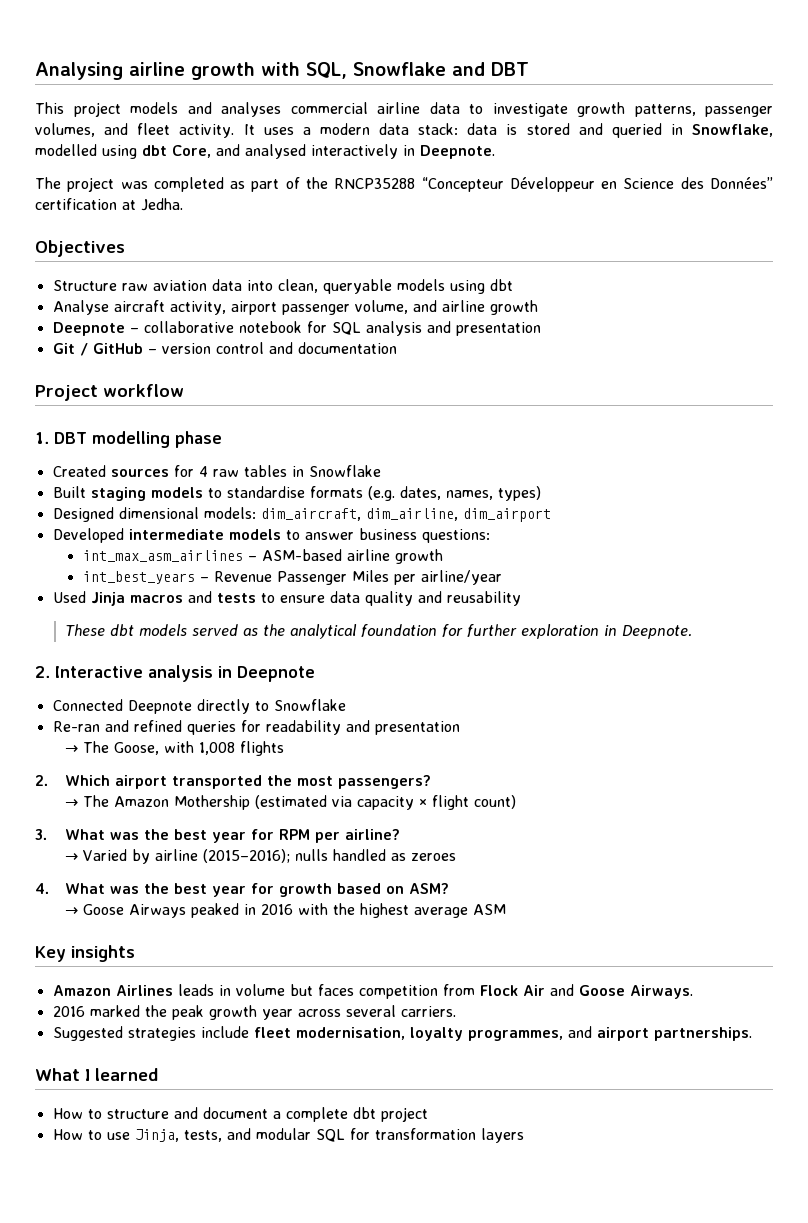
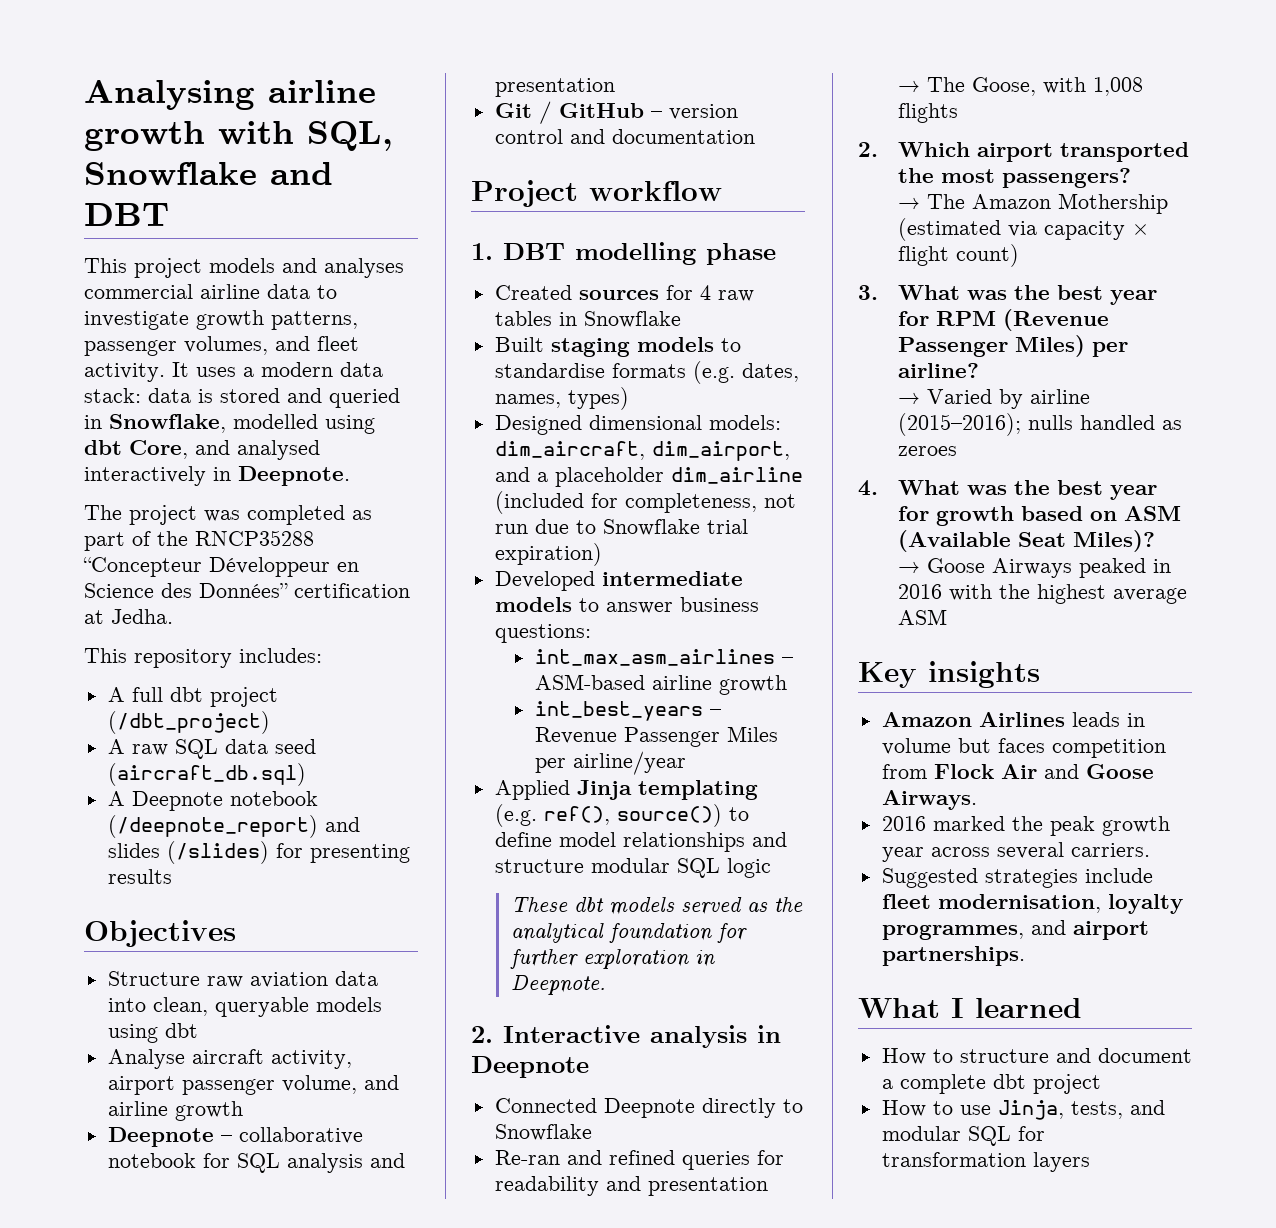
(183, 204) none -> [84,648,322,668] [107,687,278,707] [107,711,270,734] [107,739,316,759] [107,763,306,786] [107,791,318,811] [107,815,360,838] [107,841,410,864] [107,869,172,884] // This repository includes: // A full dbt project (/dbt_project) // A raw SQL data seed (aircraft_db.sql) // A Deepnote notebook (/deepnote_report) and slides (/slides) for presenting results
[365,508,551,522] dim_airline, dim_airport -> [651,441,790,461] [494,467,803,487] [494,491,796,514] [494,519,748,536] [494,543,602,566] dim_airport, and a placeholder dim_airline (included for completeness, not run due to Snowflake trial expiration)
[52,591,521,606] Used Jinja macros and tests to ensure data quality and reusability -> [494,780,758,800] [494,804,749,827] [494,832,787,852] [494,858,771,878] Applied Jinja templating (e.g. ref(), source()) to define model relationships and structure modular SQL logic
(310, 834) none -> [1002,309,1109,331] [897,335,1085,357] (Revenue Passenger Miles)
[408,883,449,894] ASM? -> [1123,506,1181,521] [897,530,1155,552] ASM (Available Seat Miles)?

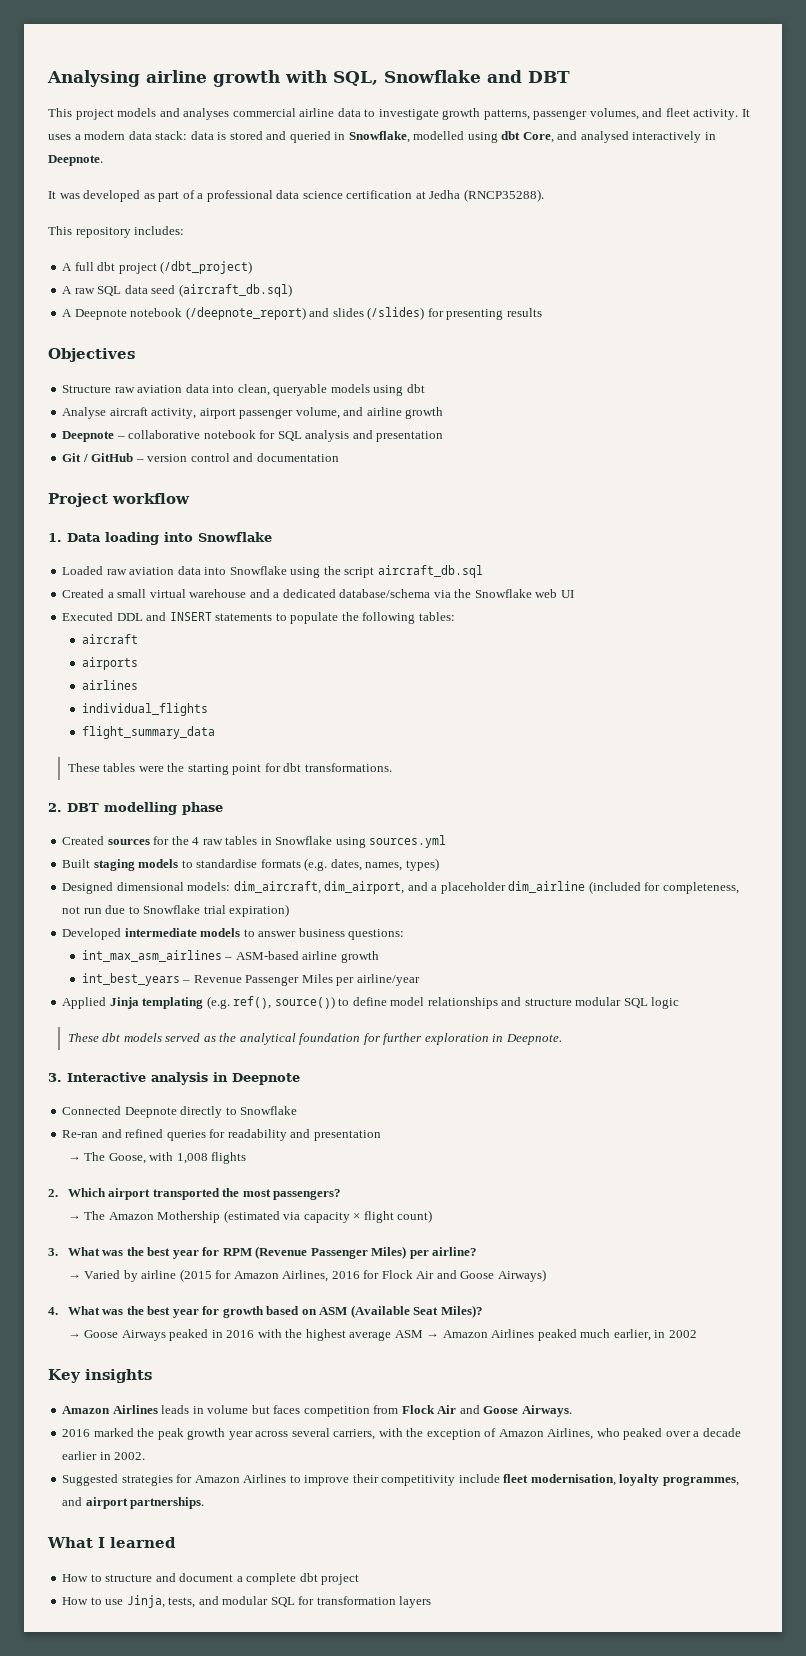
[84,505,372,525] [84,530,314,551] [83,557,359,577] [84,583,410,598] [84,609,173,624] The project was completed as part of the RNCP35288 “Concepteur Développeur en Science des Données” certification at Jedha. -> [48,189,544,202] It was developed as part of a professional data science certification at Jedha (RNCP35288).
(493, 251) none -> [67,532,272,545] [62,565,483,578] [62,589,574,598] [62,612,455,624] [81,634,138,644] [81,657,138,670] [81,680,138,690] [81,703,208,716] [81,726,215,739] [67,763,392,775] [48,803,62,812] Data loading into Snowflake // Loaded raw aviation data into Snowflake using the script aircraft_db.sql // Created a small virtual warehouse and a dedicated database/schema via the Snowflake web UI // Executed DDL and INSERT statements to populate the following tables: // aircraft // airports // airlines // individual_flights // flight_summary_data // These tables were the starting point for dbt transformations. // 2.
(693, 292) none -> [171,836,189,845] the
(681, 319) none -> [335,835,447,848] using sources.yml
[471,1026,493,1043] 2. -> [48,1073,62,1082] 3.
[897,413,1182,436] [897,446,957,456] (2015–2016); nulls handled as zeroes -> [179,1269,546,1282] (2015 for Amazon Airlines, 2016 for Flock Air and Goose Airways)
(947, 617) none -> [426,1329,697,1341] → Amazon Airlines peaked much earlier, in 2002
[1070,843,1150,857] [881,868,1078,888] carriers. // Suggested strategies -> [333,1428,741,1440] [62,1451,146,1460] [62,1474,456,1486] carriers, with the exception of Amazon Airlines, who peaked over a decade earlier in 2002. // Suggested strategies for Amazon Airlines to improve their competitivity

